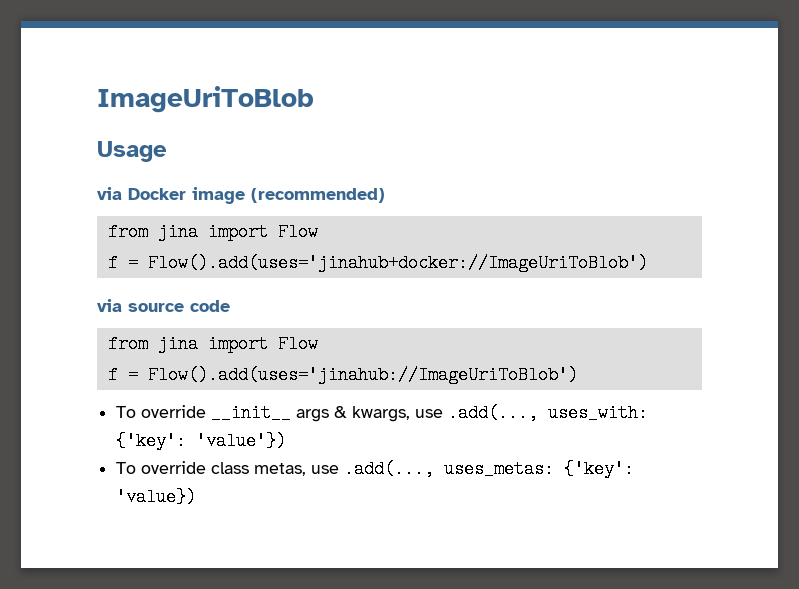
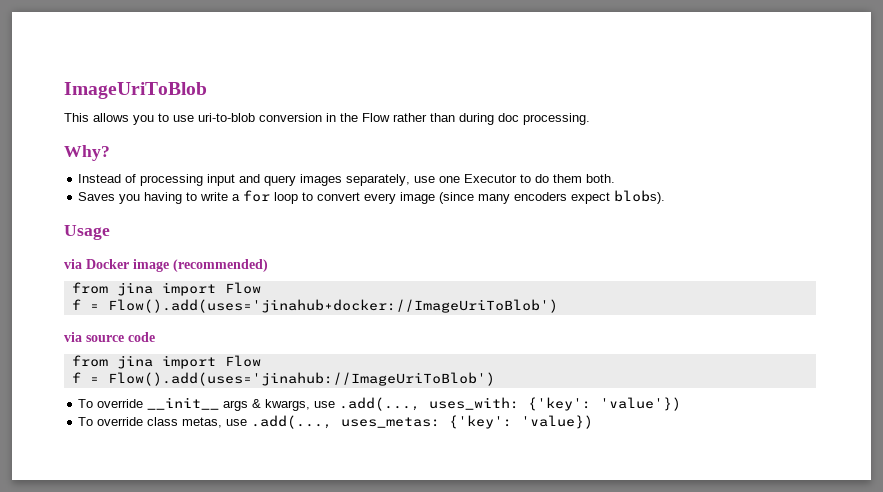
(314, 99) none -> [64,113,590,125] [64,145,110,161] [78,174,616,186] [78,190,666,204] // This allows you to use uri-to-blob conversion in the Flow rather than during doc processing. // Why? // Instead of processing input and query images separately, use one Executor to do them both. // Saves you having to write a for loop to convert every image (since many encoders expect blobs).

